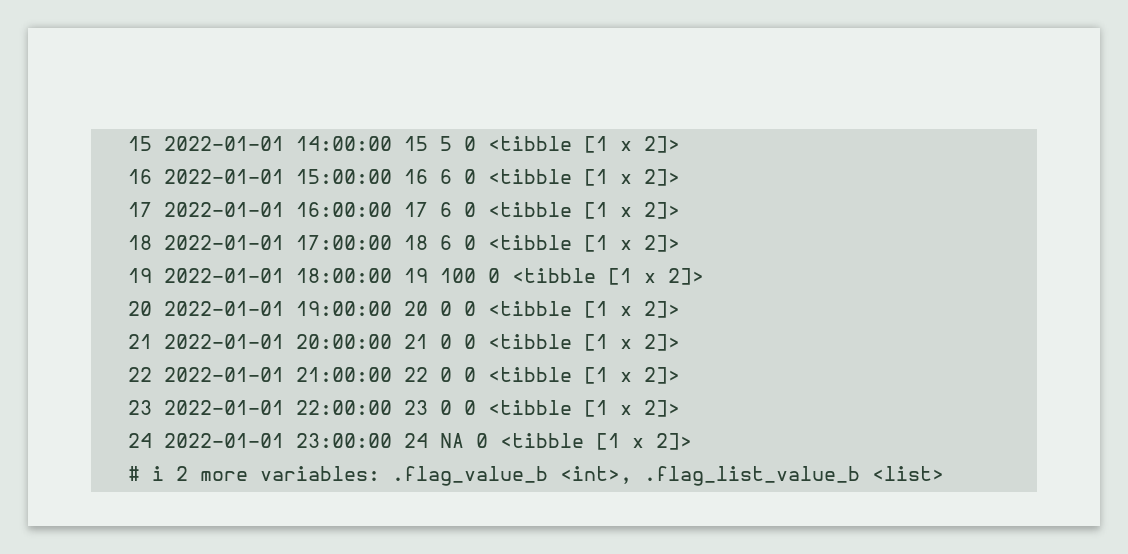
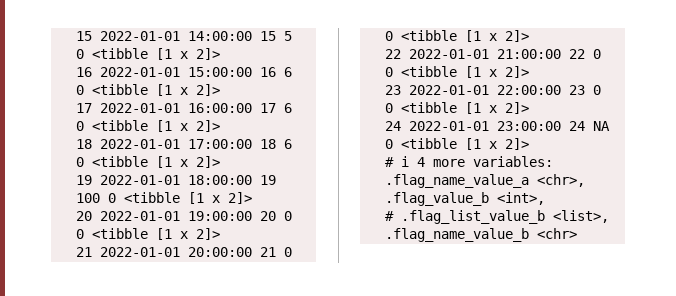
[176,466,189,481] 2 -> [417,157,425,167] 4
(381, 473) none -> [385,174,585,188] .flag_name_value_a <chr>,
[644,466,945,486] .flag_list_value_b <list> -> [385,210,609,224] [385,228,577,242] // # .flag_list_value_b <list>, .flag_name_value_b <chr>

